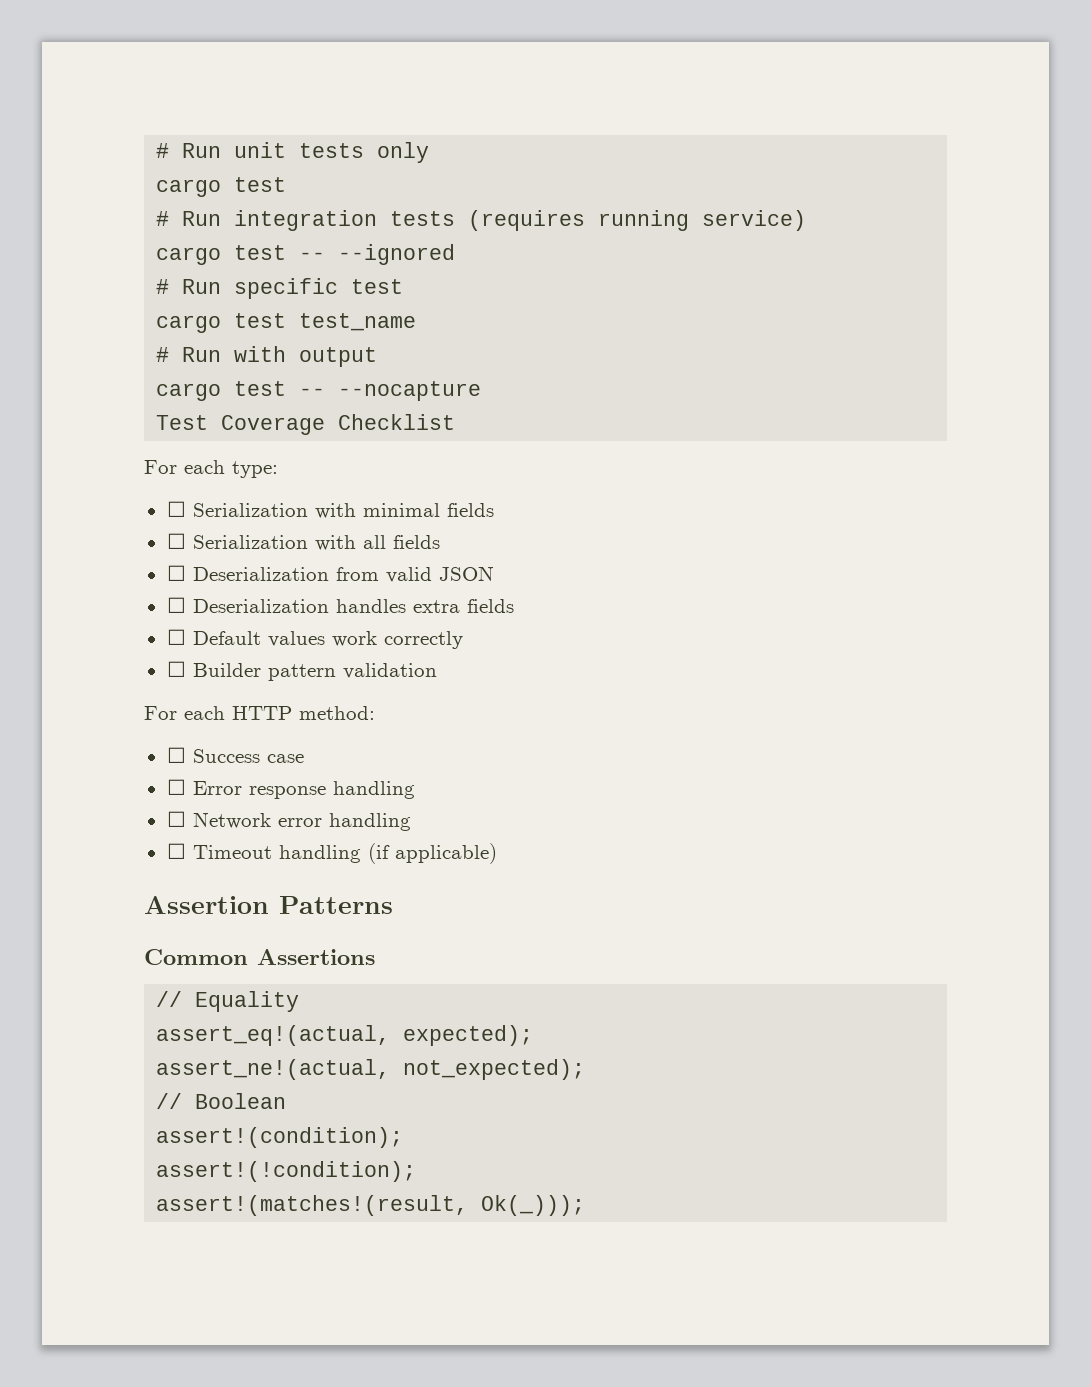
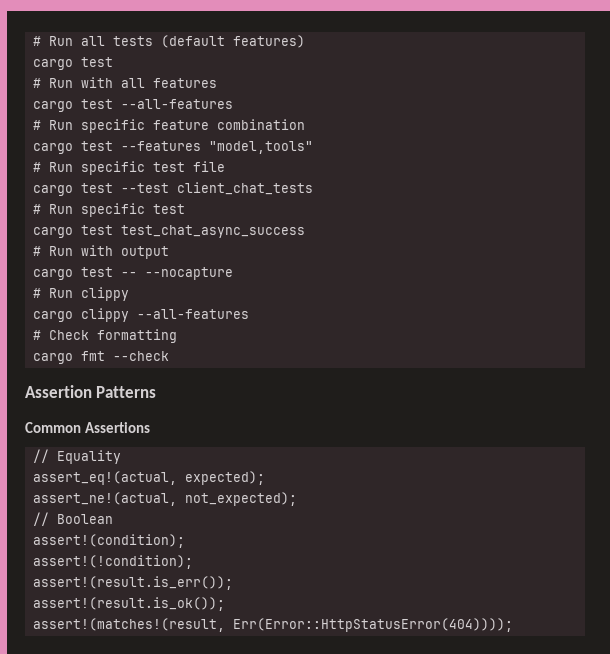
[156,142,430,163] # Run unit tests only -> [33,35,306,48] # Run all tests (default features)
[234,210,807,231] [156,244,456,265] integration tests (requires running service) // cargo test -- --ignored -> [81,77,218,88] [33,99,234,112] [33,119,306,133] [33,141,314,154] [33,161,226,175] [33,182,314,196] with all features // cargo test --all-features // # Run specific feature combination // cargo test --features "model,tools" // # Run specific test file // cargo test --test client_chat_tests
[299,313,417,331] test_name -> [121,225,306,238] test_chat_async_success
[156,414,456,435] [144,460,278,478] [166,501,494,519] [166,533,440,551] [166,565,494,583] [166,597,514,613] [166,629,463,649] [166,661,437,681] [144,706,375,720] [166,747,304,763] [166,779,415,799] [166,811,411,831] [166,843,497,864] Test Coverage Checklist // For each type: // ☐ Serialization with minimal fields // ☐ Serialization with all fields // ☐ Deserialization from valid JSON // ☐ Deserialization handles extra fields // ☐ Default values work correctly // ☐ Builder pattern validation // For each HTTP method: // ☐ Success case // ☐ Error response handling // ☐ Network error handling // ☐ Timeout handling (if applicable) -> [33,287,130,301] [33,308,250,322] [33,329,178,343] [33,351,170,364] # Run clippy // cargo clippy --all-features // # Check formatting // cargo fmt --check
(417, 1171) none -> [33,576,234,590] [33,597,226,611] // assert!(result.is_err()); // assert!(result.is_ok());
[481,1195,586,1216] Ok(_))); -> [233,618,514,632] Err(Error::HttpStatusError(404))));

